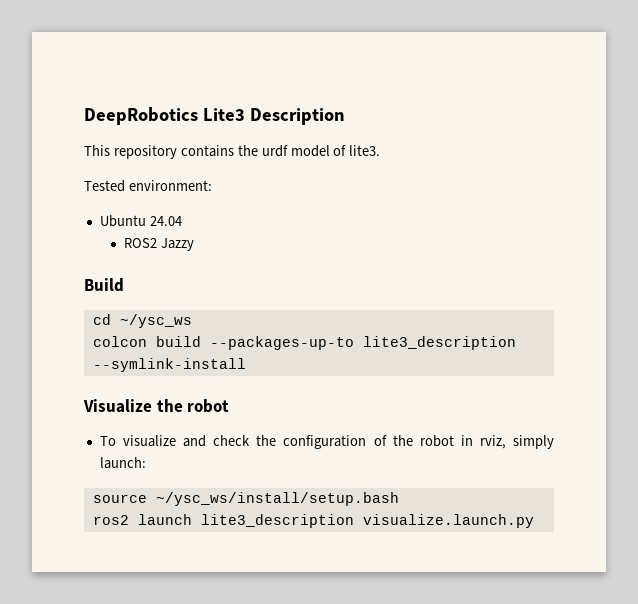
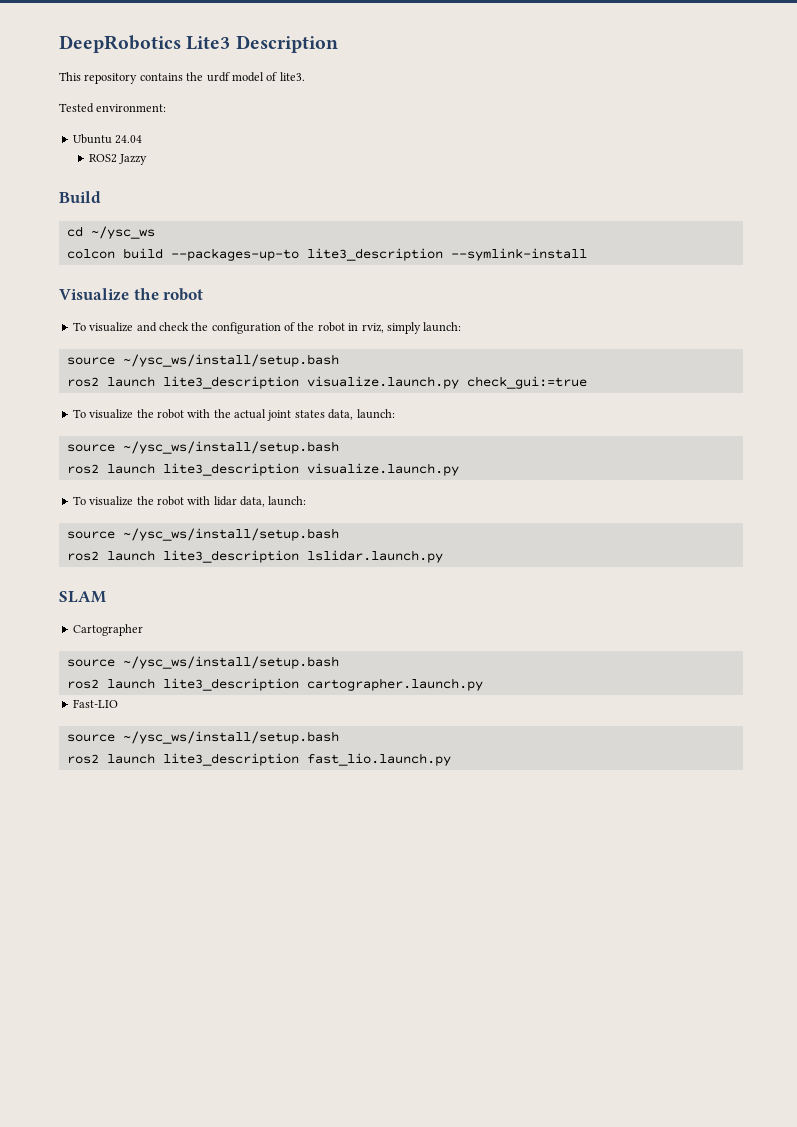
(534, 521) none -> [466,376,587,389] [72,409,395,421] [66,441,339,454] [66,463,459,476] [72,496,307,507] [66,528,339,541] [66,550,443,563] [59,591,106,603] [72,624,143,636] [66,656,339,669] [66,678,483,691] [72,699,118,708] [66,731,339,744] [66,753,451,766] check_gui:=true // To visualize the robot with the actual joint states data, launch: // source ~/ysc_ws/install/setup.bash // ros2 launch lite3_description visualize.launch.py // To visualize the robot with lidar data, launch: // source ~/ysc_ws/install/setup.bash // ros2 launch lite3_description lslidar.launch.py // SLAM // Cartographer // source ~/ysc_ws/install/setup.bash // ros2 launch lite3_description cartographer.launch.py // Fast-LIO // source ~/ysc_ws/install/setup.bash // ros2 launch lite3_description fast_lio.launch.py

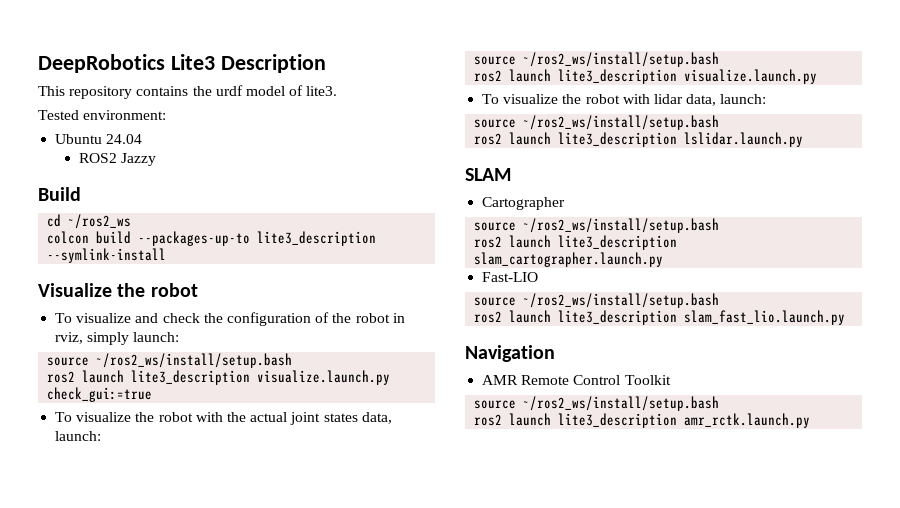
[90,226,155,239] ~/ysc_ws -> [68,214,132,229] ~/ros2_ws
[122,354,339,367] ~/ysc_ws/install/setup.bash -> [96,353,293,368] ~/ros2_ws/install/setup.bash
[122,441,339,454] ~/ysc_ws/install/setup.bash -> [523,52,720,67] ~/ros2_ws/install/setup.bash
[122,528,339,541] ~/ysc_ws/install/setup.bash -> [523,115,720,130] ~/ros2_ws/install/setup.bash
[122,656,339,669] [66,678,483,691] ~/ysc_ws/install/setup.bash // ros2 launch lite3_description cartographer.launch.py -> [523,218,720,233] [474,235,678,250] [474,252,664,267] ~/ros2_ws/install/setup.bash // ros2 launch lite3_description slam_cartographer.launch.py
[122,731,339,744] [66,753,451,766] ~/ysc_ws/install/setup.bash // ros2 launch lite3_description fast_lio.launch.py -> [523,293,720,308] [474,310,846,325] [465,345,555,362] [482,375,671,385] [474,396,720,411] [474,413,811,428] ~/ros2_ws/install/setup.bash // ros2 launch lite3_description slam_fast_lio.launch.py // Navigation // AMR Remote Control Toolkit // source ~/ros2_ws/install/setup.bash // ros2 launch lite3_description amr_rctk.launch.py

